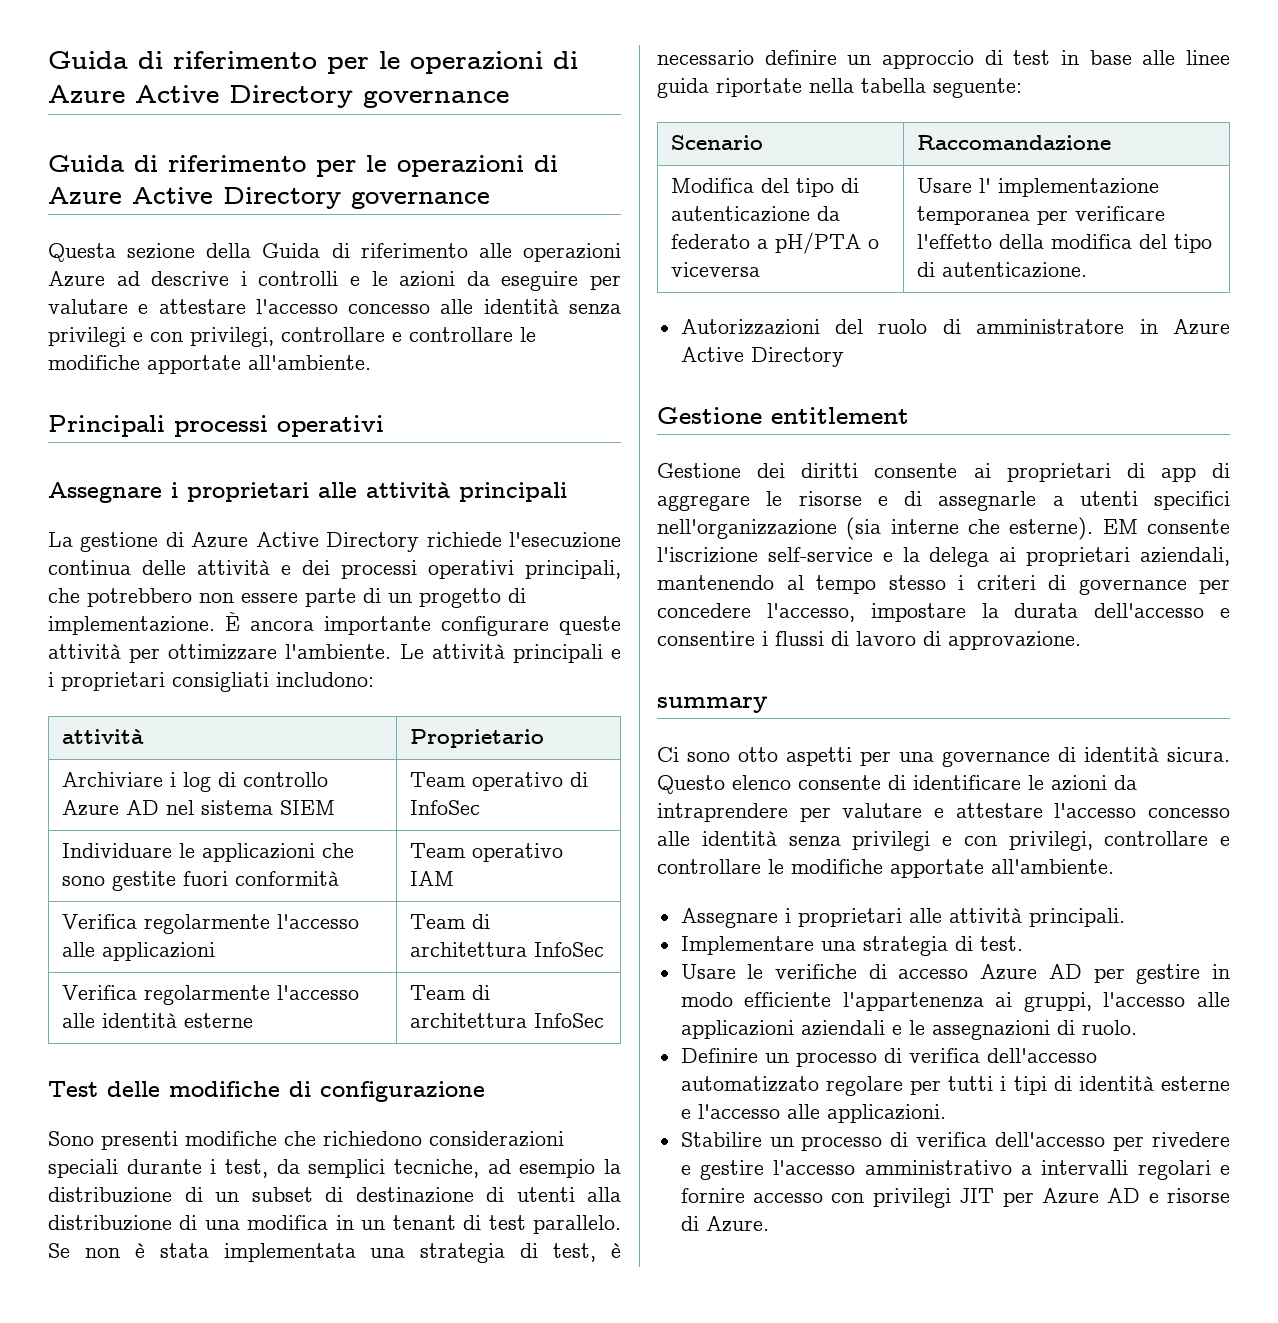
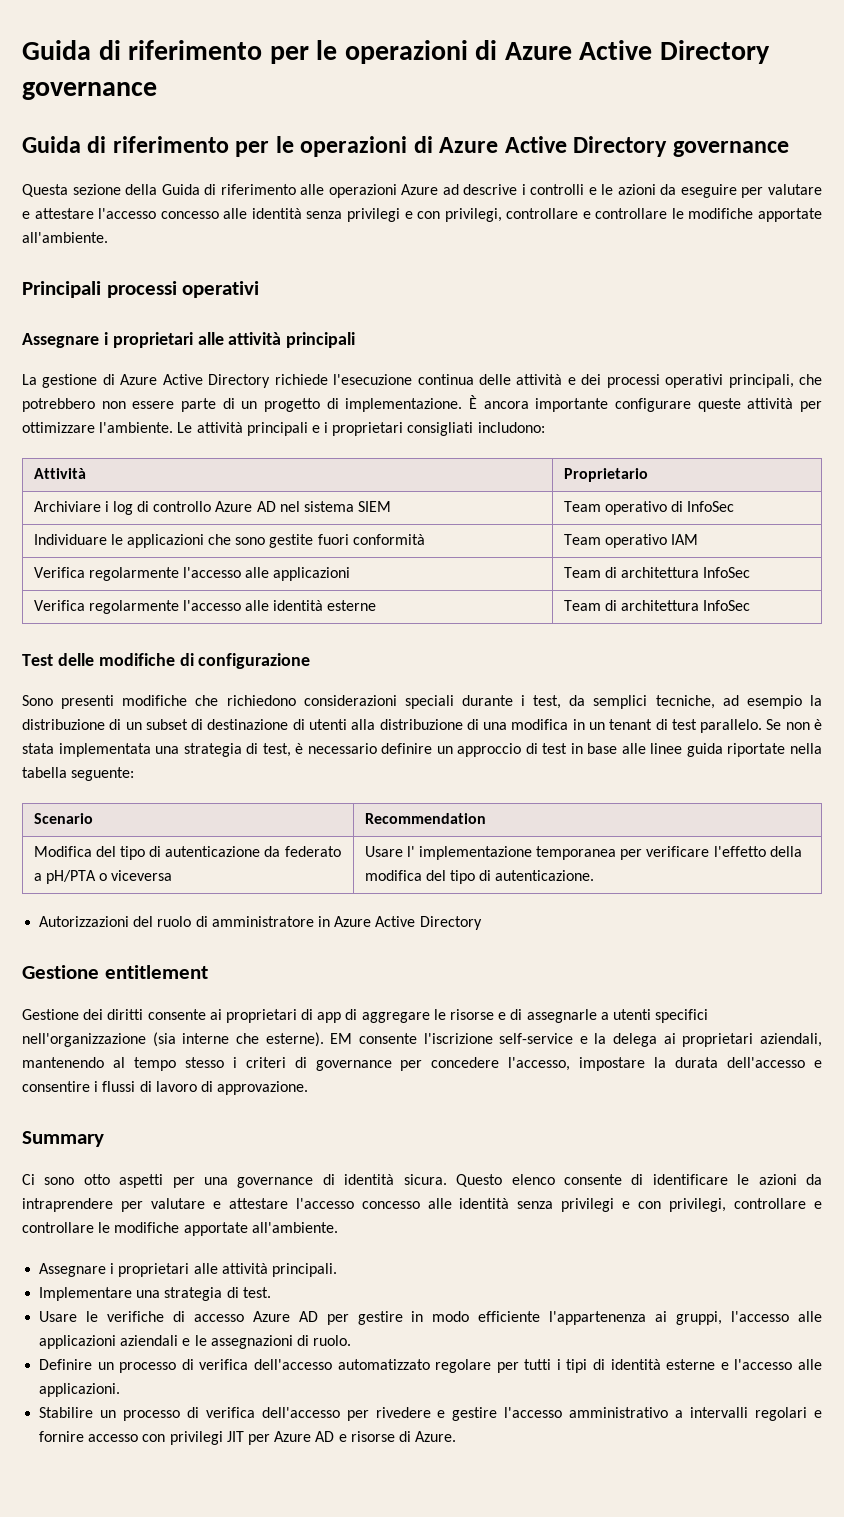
[61,729,144,744] attività -> [33,468,86,479] Attività
[916,135,1111,150] Raccomandazione -> [364,813,486,824] Recommendation
[657,696,768,713] summary -> [22,1131,104,1147] Summary

